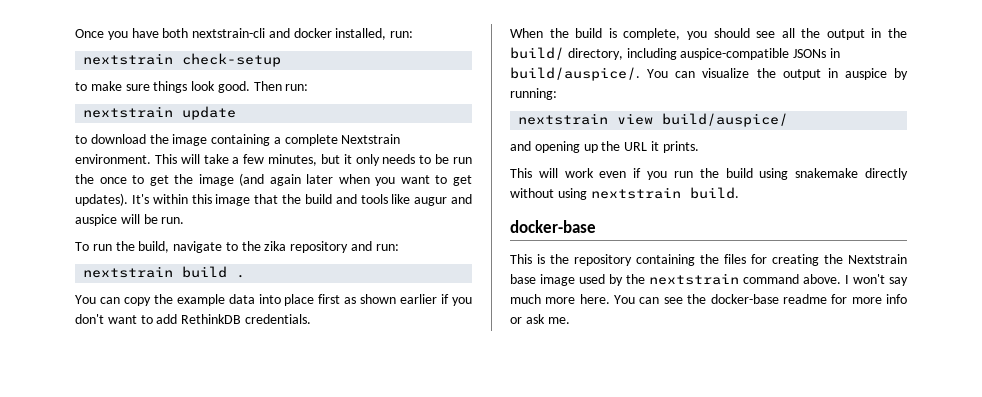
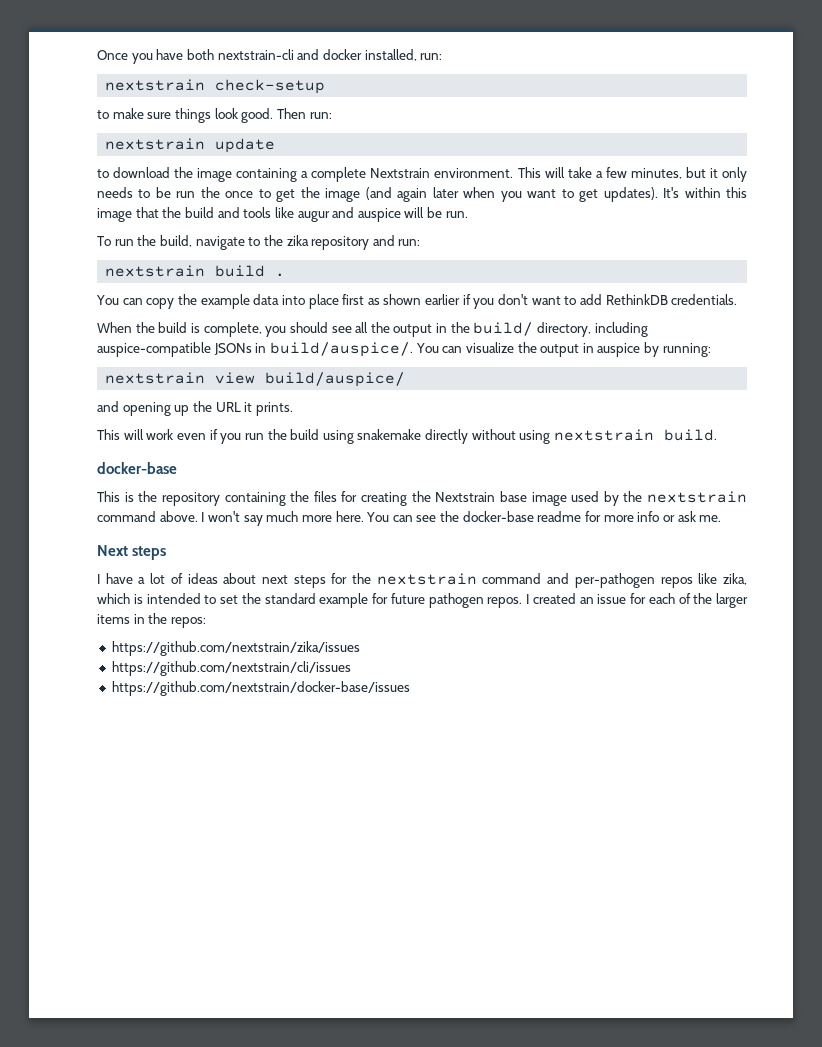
(570, 320) none -> [97,545,167,560] [97,573,748,588] [97,593,748,608] [97,613,206,628] [111,641,360,656] [111,661,351,676] [111,681,410,696] // Next steps // I have a lot of ideas about next steps for the nextstrain command and per-pathogen repos like zika, which is intended to set the standard example for future pathogen repos. I created an issue for each of the larger items in the repos: // https://github.com/nextstrain/zika/issues // https://github.com/nextstrain/cli/issues // https://github.com/nextstrain/docker-base/issues

